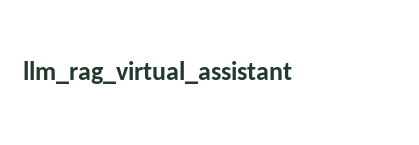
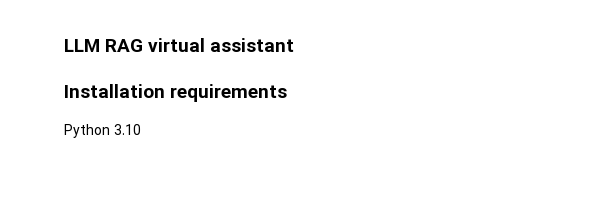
[23,61,292,84] llm_rag_virtual_assistant -> [64,38,295,52] [64,84,288,102] [64,124,141,138] LLM RAG virtual assistant // Installation requirements // Python 3.10

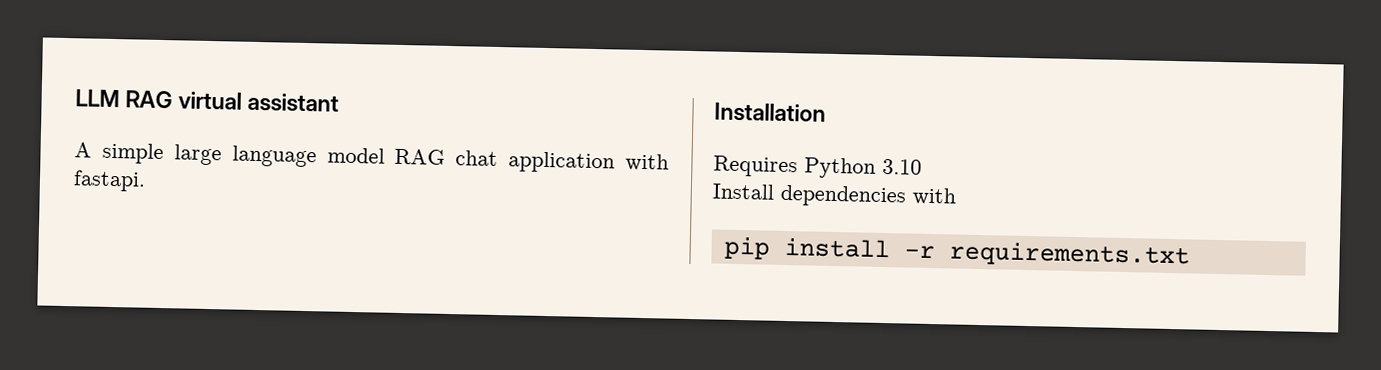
(295, 45) none -> [74,142,669,174] [73,170,146,192] // A simple large language model RAG chat application with fastapi.
[170,84,288,102] requirements // -> [713,155,798,178] // Requires
(141, 129) none -> [712,183,956,208] [723,236,1190,269] // Install dependencies with // pip install -r requirements.txt

